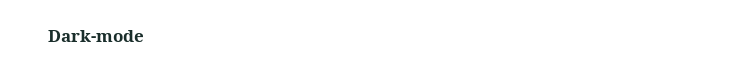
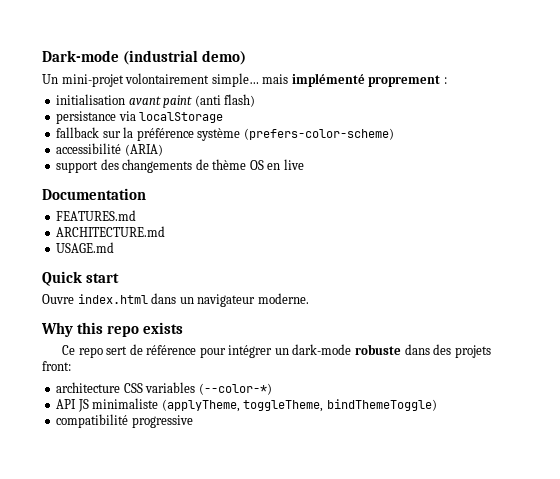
(144, 36) none -> [123,50,247,65] [42,73,447,87] [56,94,256,108] [56,111,224,124] [56,127,394,141] [56,143,163,156] [56,159,304,173] [42,188,146,200] [56,210,137,221] [56,226,166,237] [56,242,115,253] [42,271,119,286] [42,293,309,307] [41,322,183,337] [62,344,491,358] [42,361,71,371] [56,382,272,395] [56,398,437,412] [56,414,193,428] (industrial demo) // Un mini-projet volontairement simple… mais implémenté proprement : // initialisation avant paint (anti flash) // persistance via localStorage // fallback sur la préférence système (prefers-color-scheme) // accessibilité (ARIA) // support des changements de thème OS en live // Documentation // FEATURES.md // ARCHITECTURE.md // USAGE.md // Quick start // Ouvre index.html dans un navigateur moderne. // Why this repo exists // Ce repo sert de référence pour intégrer un dark-mode robuste dans des projets front: // architecture CSS variables (--color-*) // API JS minimaliste (applyTheme, toggleTheme, bindThemeToggle) // compatibilité progressive

